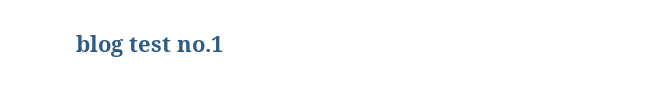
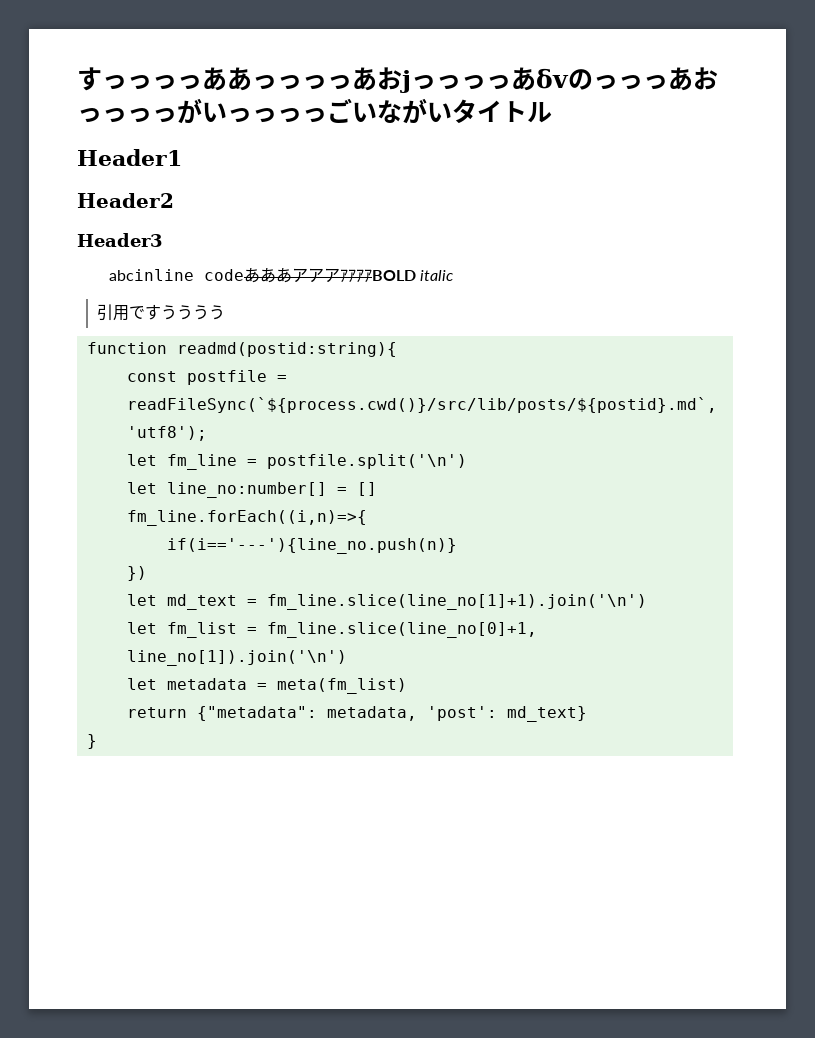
[76,35,223,57] blog test no.1 -> [77,67,718,93] [77,98,552,124] [77,149,182,166] [77,193,174,208] [77,233,163,247] [108,267,454,283] [97,304,226,321] [86,342,397,357] [126,370,287,385] [126,397,717,413] [126,426,207,441] [126,454,467,470] [126,482,377,498] [126,510,367,526] [166,538,457,554] [126,566,147,581] [126,594,647,610] [126,622,537,638] [126,650,347,666] [126,678,407,694] [126,706,587,722] [86,734,97,749] すっっっっああっっっっあおjっっっっあδvのっっっあおっっっっがいっっっっごいながいタイトル // Header1 // Header2 // Header3 // abcinline codeあああアアアｱｱｱｱBOLD italic // 引用ですうううう // function readmd(postid:string){ // const postfile = readFileSync(`${process.cwd()}/src/lib/posts/${postid}.md`, 'utf8'); // let fm_line = postfile.split('\n') // let line_no:number[] = [] // fm_line.forEach((i,n)=>{ // if(i=='---'){line_no.push(n)} // }) // let md_text = fm_line.slice(line_no[1]+1).join('\n') // let fm_list = fm_line.slice(line_no[0]+1, line_no[1]).join('\n') // let metadata = meta(fm_list) // return {"metadata": metadata, 'post': md_text} // }

